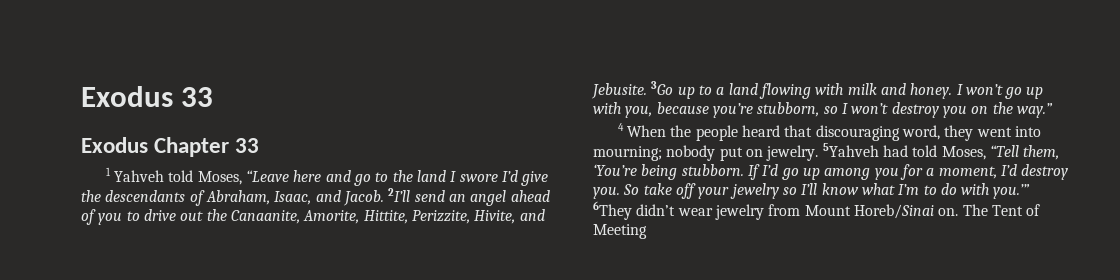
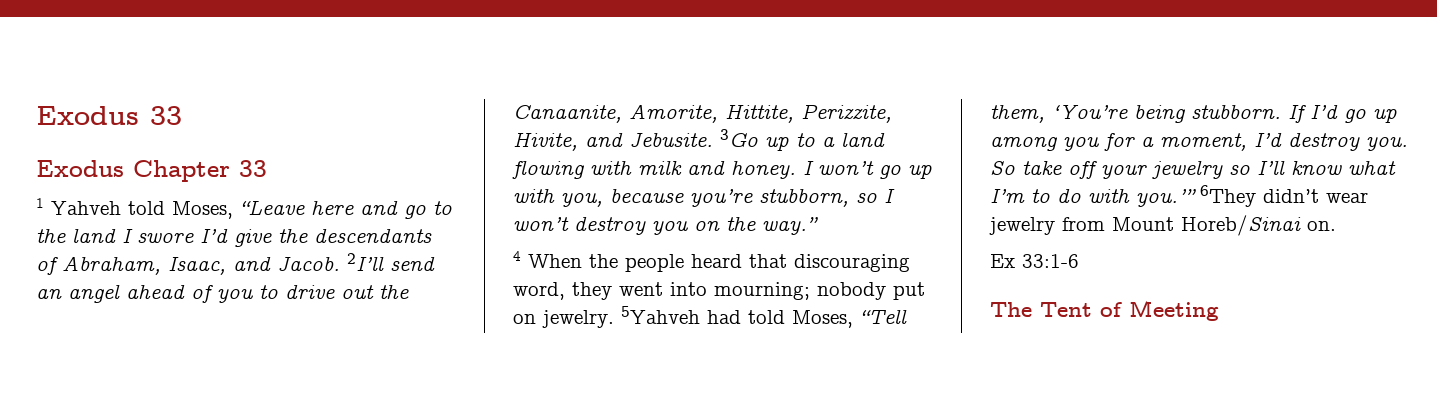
(959, 212) none -> [990,254,1079,268] // Ex 33:1-6 //

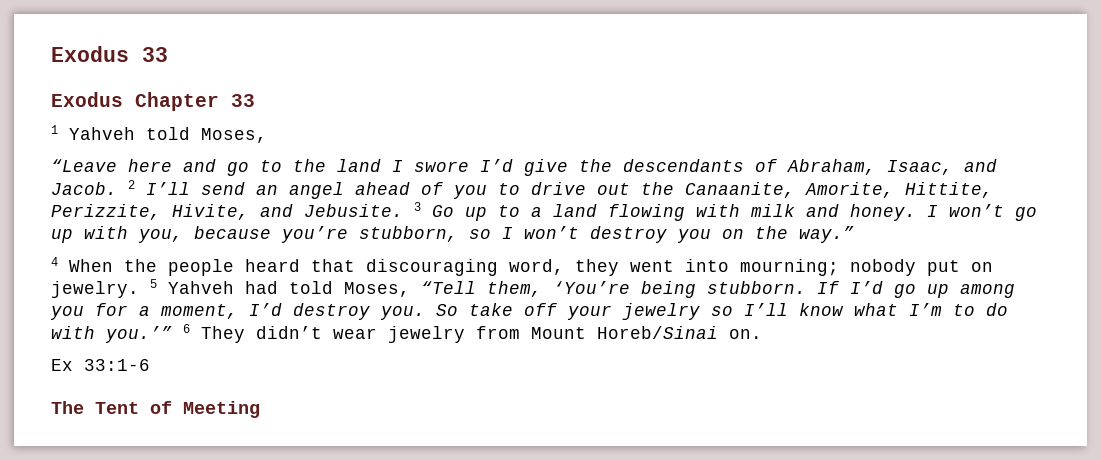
(233, 210) none -> (267, 135) //
[347,253,384,271] 2I’ll -> [128,180,190,195] 2 I’ll
[720,129,758,147] 3Go -> [414,202,454,217] 3 Go
[621,306,700,324] 5Yahveh -> [150,279,234,294] 5 Yahveh
[1200,185,1256,207] 6They -> [183,324,245,343] 6 They

